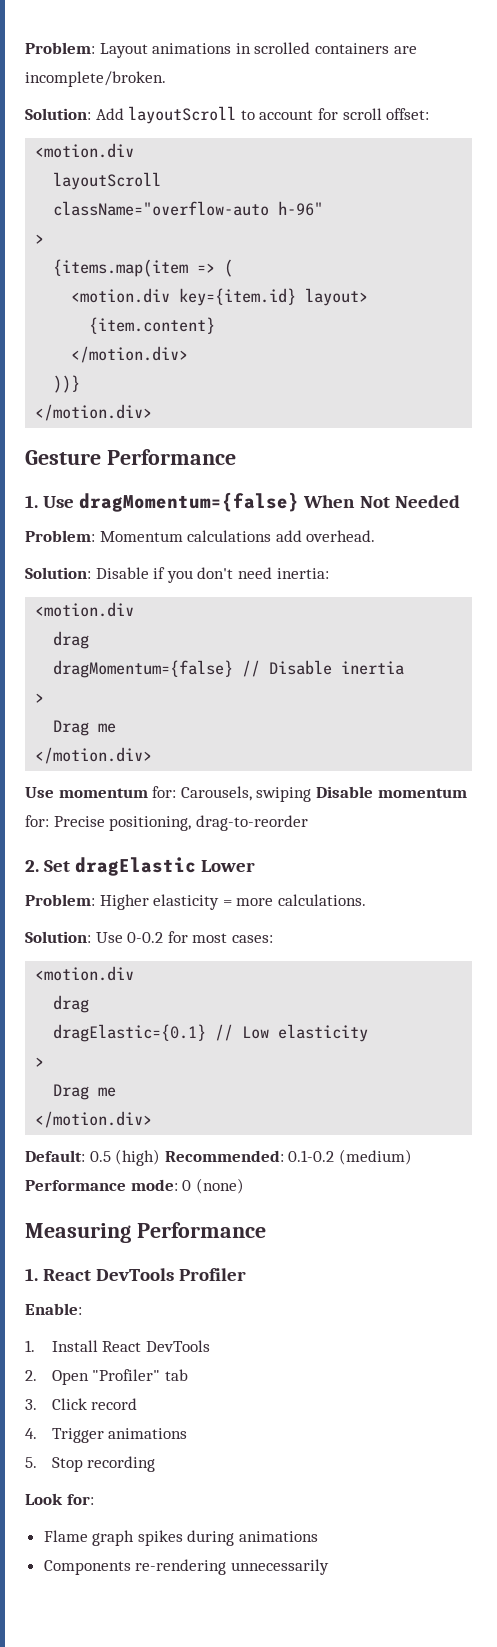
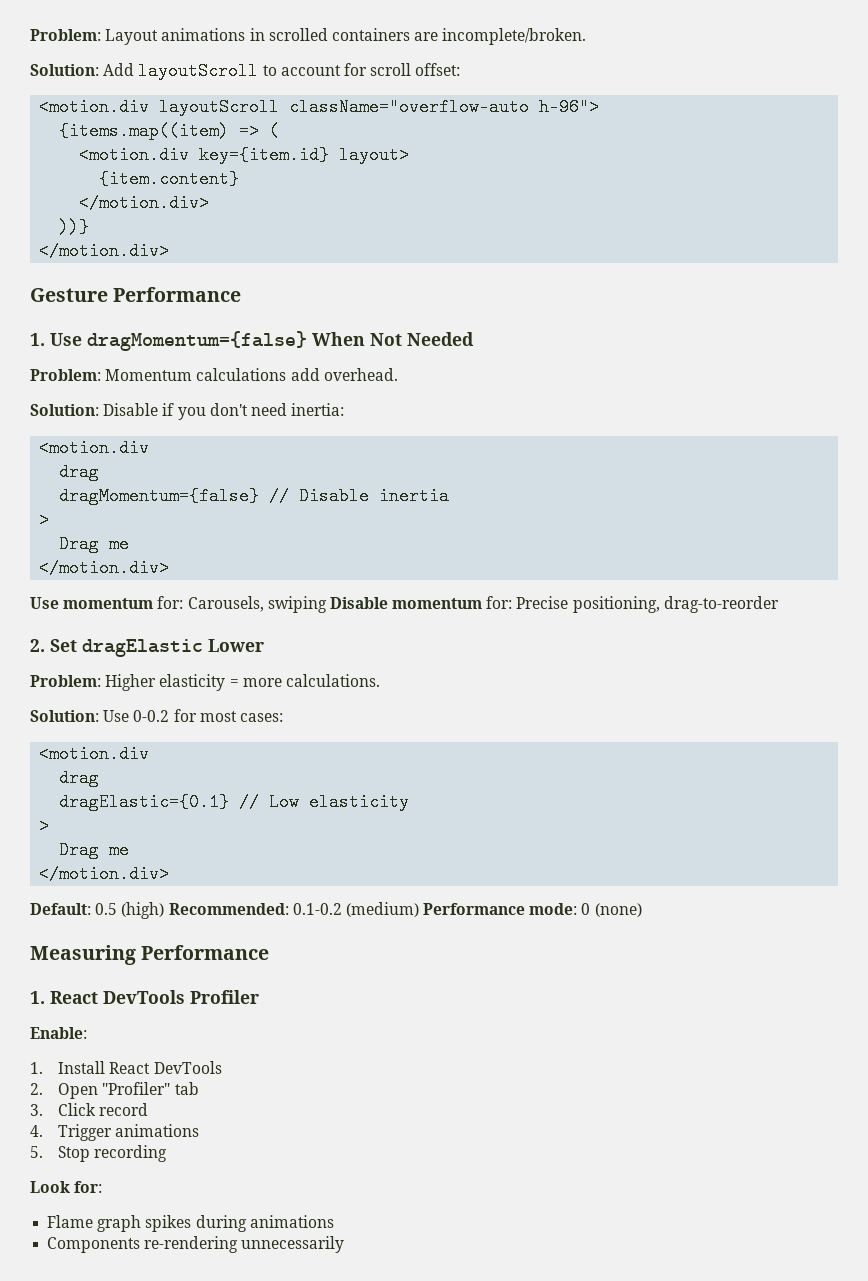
[53,172,162,190] [53,201,324,216] [35,234,45,244] [53,259,189,277] // layoutScroll // className="overflow-auto h-96" // > // {items.map(item -> [159,98,600,116] [59,122,230,140] layoutScroll className="overflow-auto h-96"> // {items.map((item)

